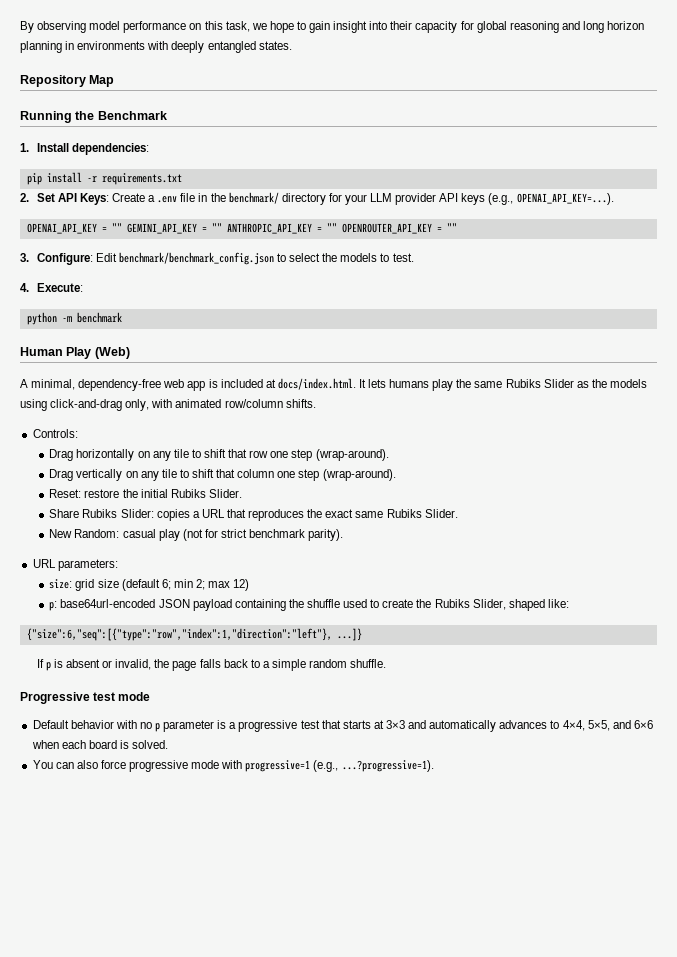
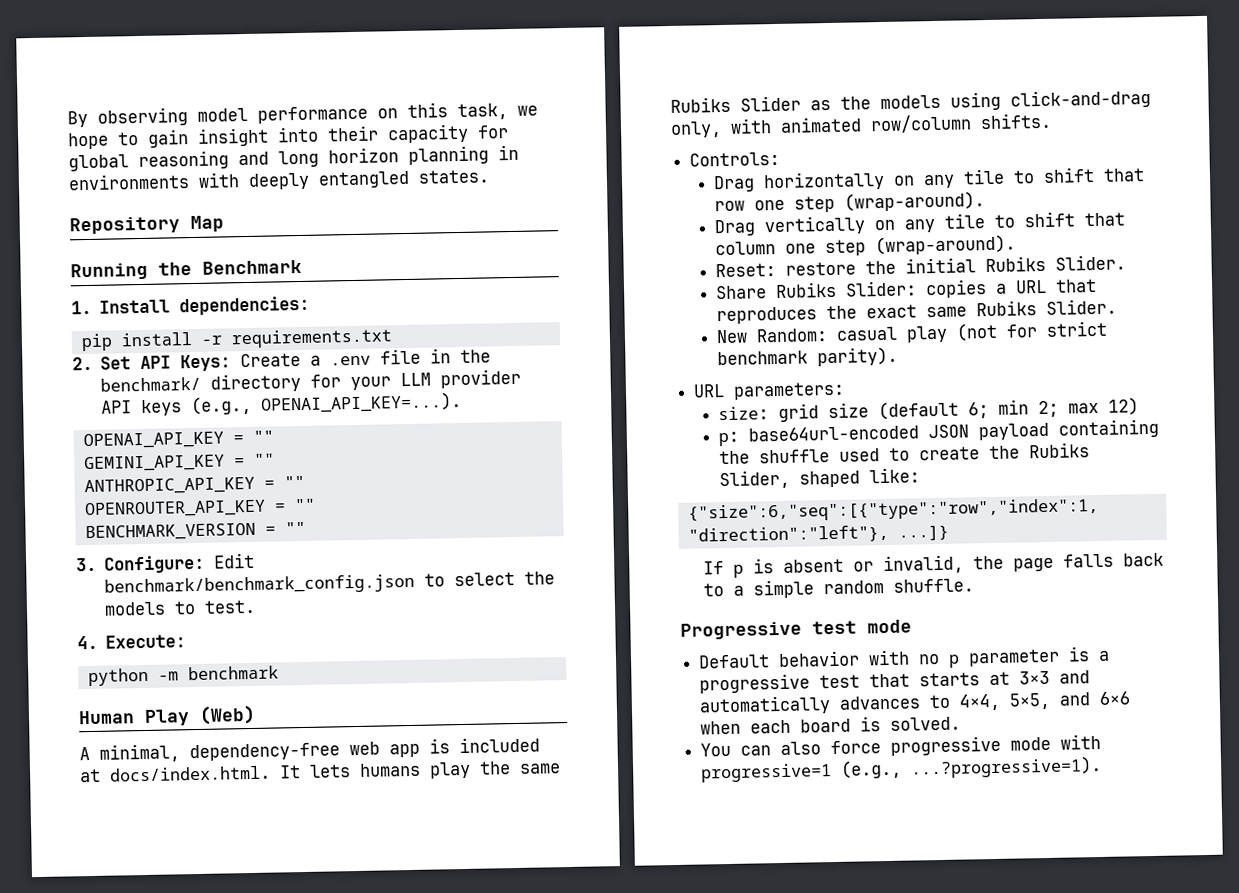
(122, 227) none -> (274, 436) //
(222, 227) none -> (275, 459) //
(337, 227) none -> (305, 482) //
(457, 227) none -> [84,521,306,542] // BENCHMARK_VERSION = ""

